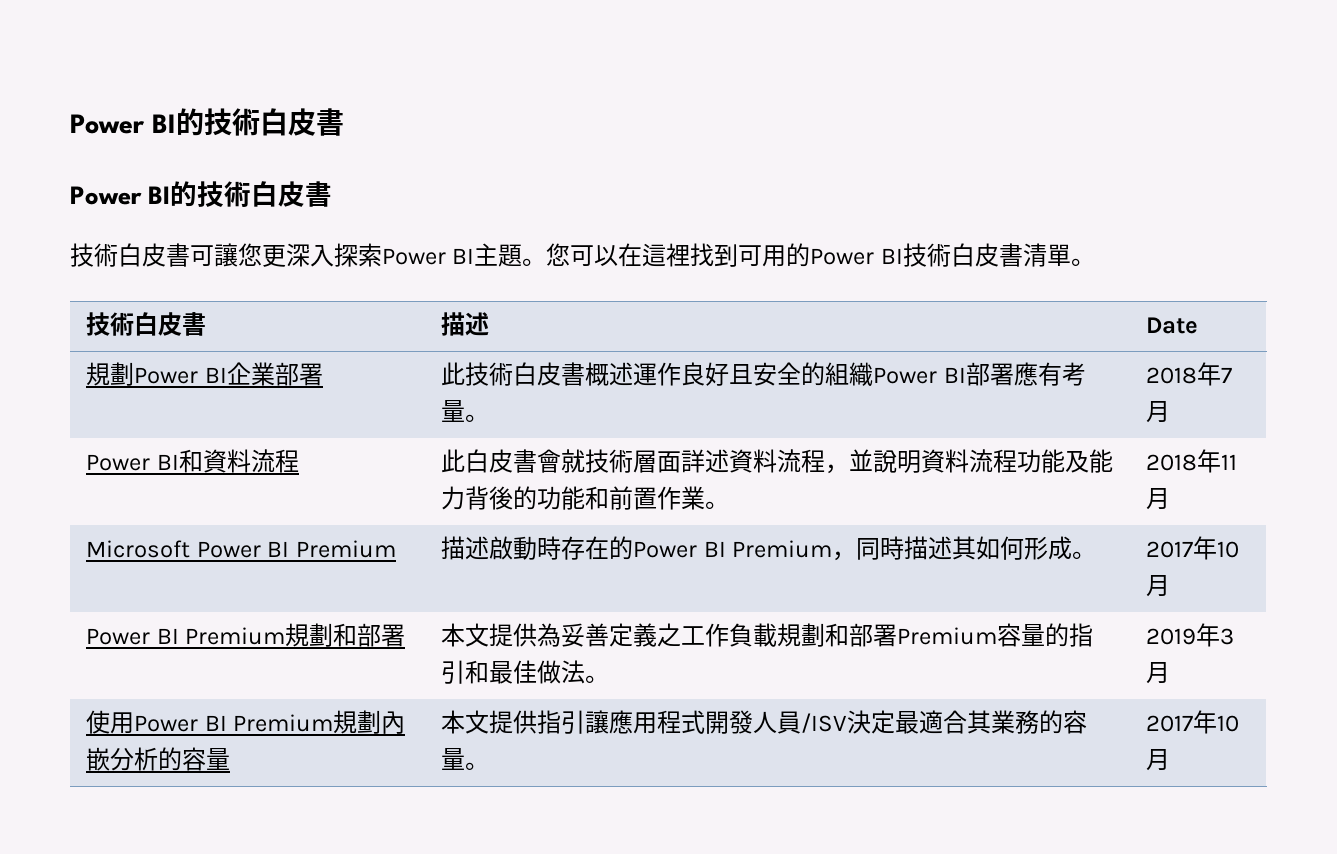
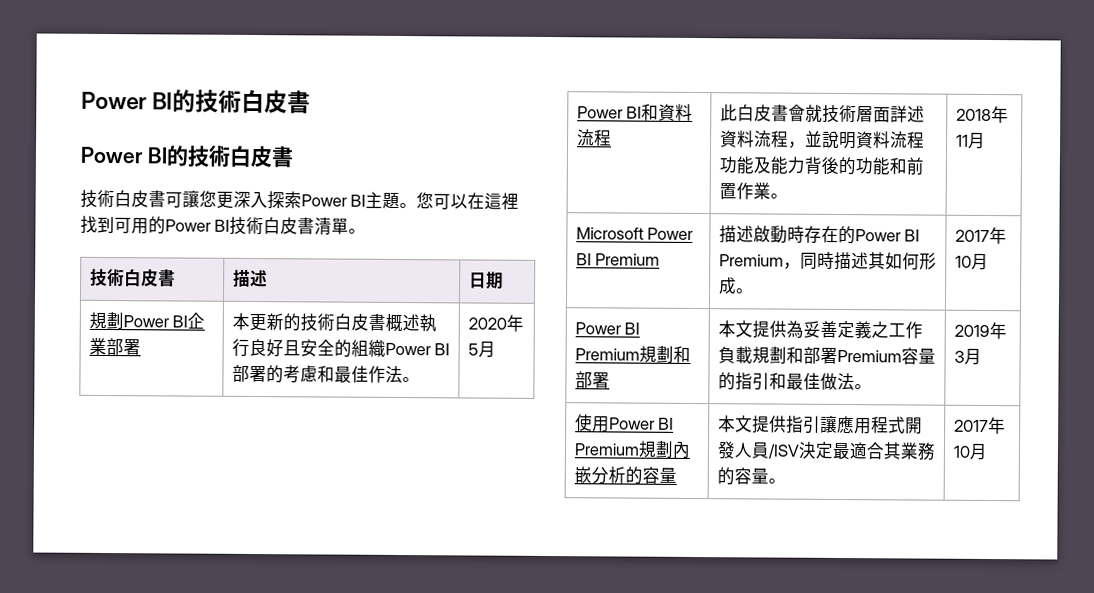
[1146,317,1199,334] Date -> [468,271,504,289] 日期
[441,362,466,386] 此 -> [231,312,301,332] 本更新的
[633,362,682,386] 運作 -> [418,314,437,333] [231,338,250,357] 執行
[1013,362,1086,386] [441,400,490,422] [1146,362,1233,386] 應有考量。 | 2018年7 -> [265,365,420,384] [467,314,524,332] [467,343,479,356] 的考慮和最佳作法。 | 2020年5

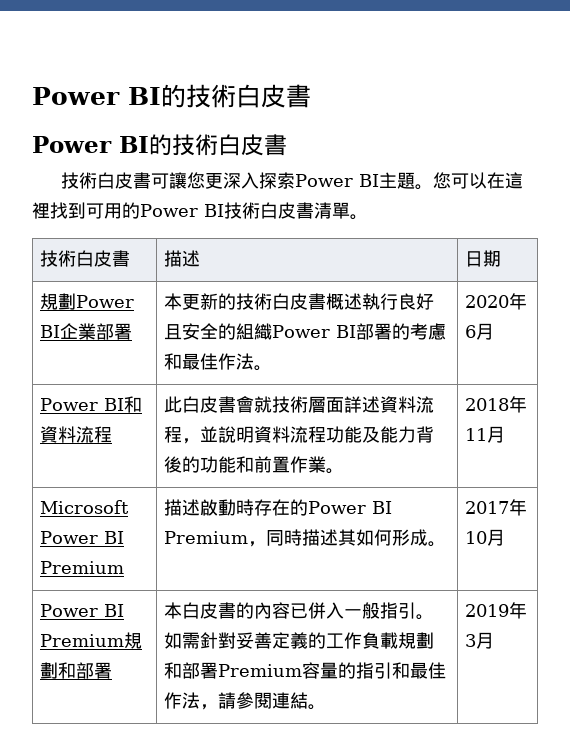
[467,343,479,356] 5 -> [464,325,476,338] 6
[734,320,804,339] 文提供為 -> [181,602,434,620] [163,632,236,649] 白皮書的內容已併入一般指引。如需針對
[870,321,889,339] 之 -> [307,632,326,649] 的
[819,372,855,391] 做法 -> [163,692,308,710] 作法，請參閱連結
[574,414,675,433] [573,440,691,459] [573,466,677,485] [717,415,923,435] [716,441,936,461] [716,467,786,486] [953,416,1006,435] [952,443,988,460] // 使用Power BI Premium規劃內嵌分析的容量 | 本文提供指引讓應用程式開發人員/ISV決定最適合其業務的容量。 | 2017年10月 -> (494, 640) none

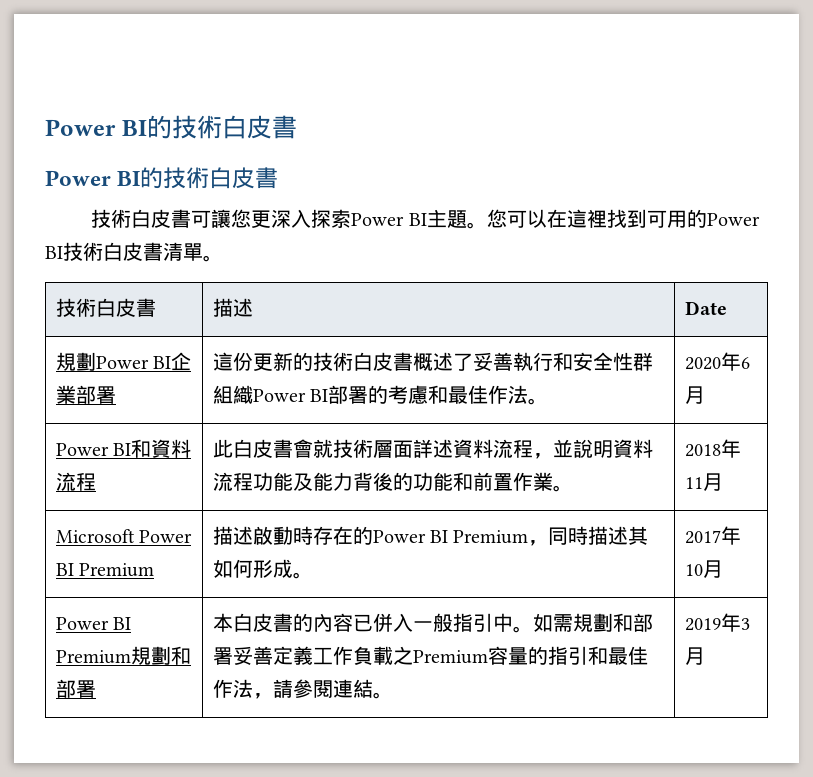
[464,250,501,267] 日期 -> [684,301,727,315] Date
[163,293,182,310] 本 -> [212,352,253,371] 這份
[361,293,434,310] [163,323,236,340] 執行良好且安全的 -> [452,352,653,371] 了妥善執行和安全性群
[415,614,434,620] [163,632,434,649] [163,662,218,679] 。如需針對妥善定義的工作負載規劃和部署 -> [492,613,653,633] [212,646,413,665] 中。如需規劃和部署妥善定義工作負載之

